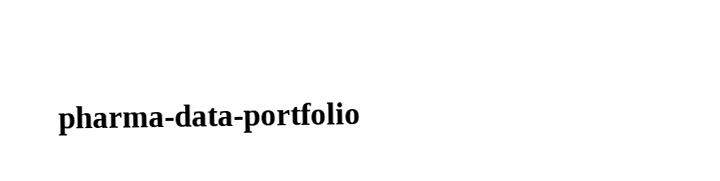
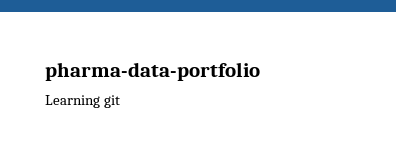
(361, 118) none -> [45,95,120,108] // Learning git

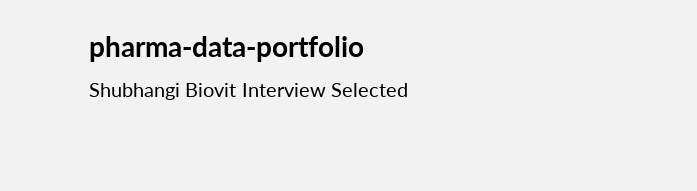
[45,95,120,108] Learning git -> [89,83,408,100] Shubhangi Biovit Interview Selected

